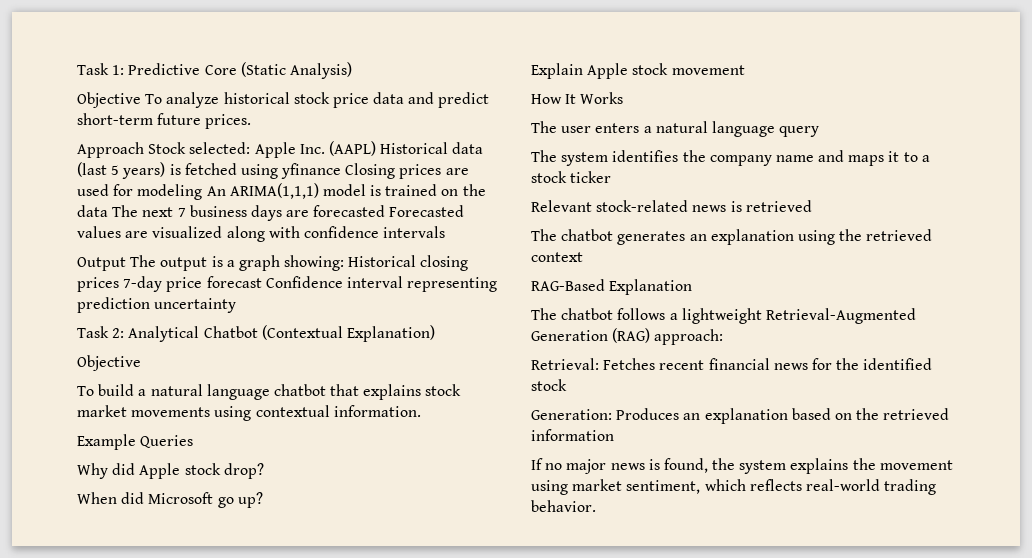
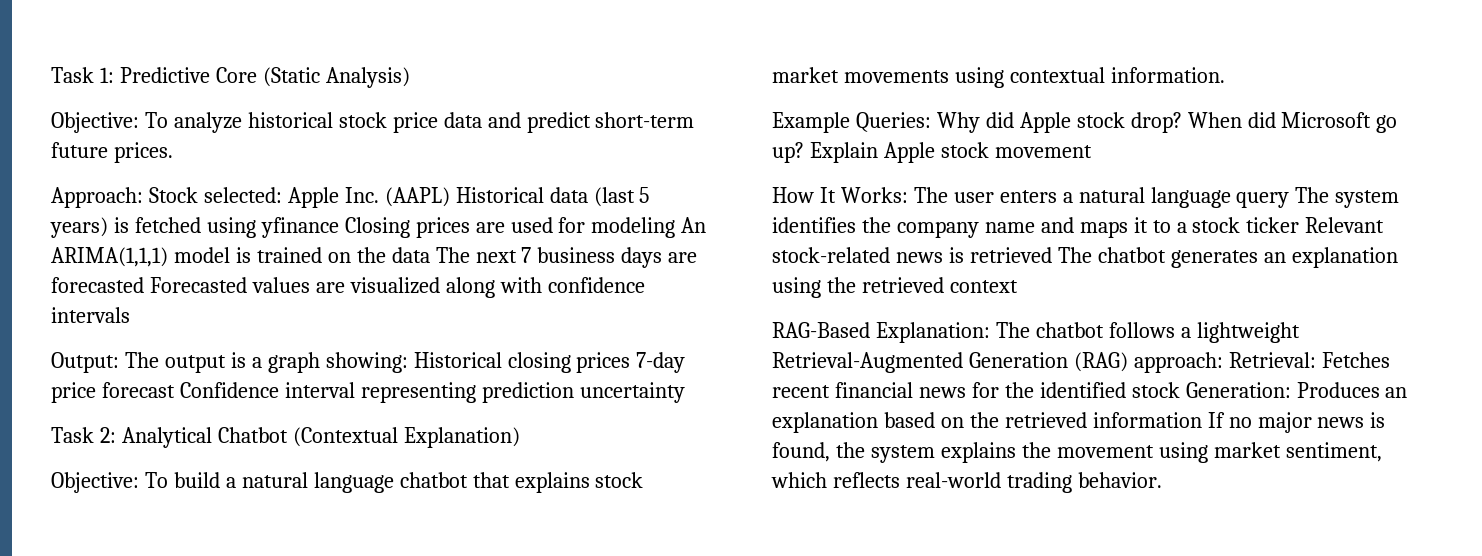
[77,92,141,108] Objective -> [51,112,139,133] Objective:
[77,142,144,158] Approach -> [51,187,143,208] Approach:
[77,257,126,271] Output -> [51,352,119,373] Output:
[77,355,141,371] Objective // -> [51,472,139,493] Objective:
[140,435,194,448] Queries // -> [855,112,931,132] Queries:
(264, 471) // -> (1182, 122) none
(263, 500) // -> (804, 152) none
[580,92,624,104] Works // -> [840,187,908,203] Works:
(820, 131) // -> (1290, 200) none
(612, 177) // -> (1300, 225) none
(812, 206) // -> (1052, 255) none
[609,279,693,295] Explanation // -> [875,322,990,343] Explanation:
(724, 337) // -> (1223, 362) none
(567, 385) // -> (1180, 390) none
(614, 435) // -> (1202, 420) none

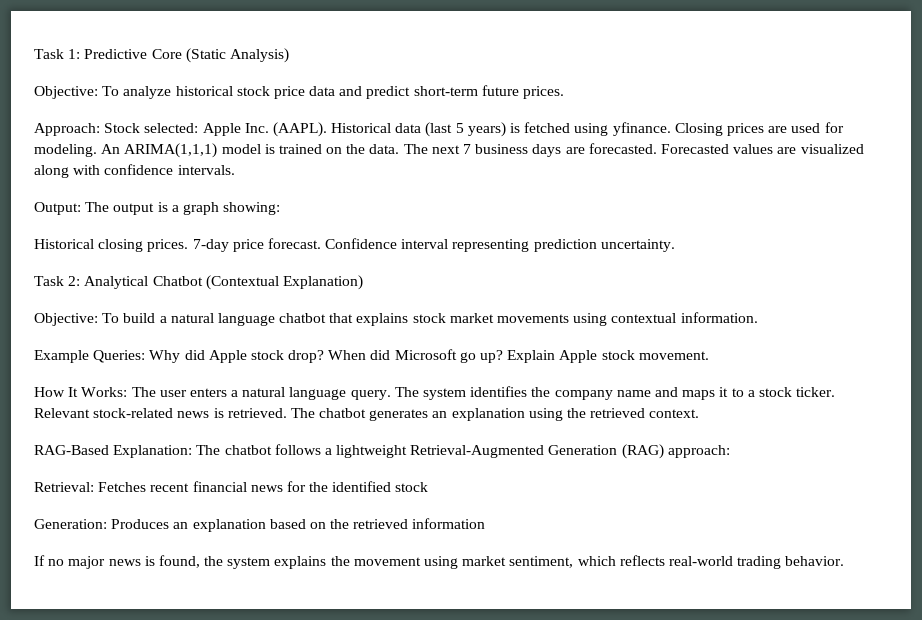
[384,187,450,207] (AAPL) -> [272,122,327,137] (AAPL).
[260,217,339,238] yfinance -> [612,122,671,136] yfinance.
[591,217,676,238] modeling -> [34,144,97,157] modeling.
[391,247,430,263] data -> [369,144,400,154] data.
[51,277,144,293] forecasted -> [588,143,657,154] forecasted.
[51,307,130,323] intervals -> [177,165,235,175] intervals.
(408, 362) none -> (281, 208) //
[576,352,631,373] prices -> [147,239,189,252] prices.
[101,382,175,398] forecast -> [267,238,321,249] forecast.
[579,382,685,403] uncertainty -> [600,239,675,252] uncertainty.
[994,145,1092,158] movement -> [638,351,709,360] movement.
[1236,192,1290,208] query -> [350,390,391,400] query.
[1246,217,1300,233] ticker -> [796,387,836,397] ticker.
[969,247,1052,263] retrieved -> [227,408,287,418] retrieved.
[949,280,1018,293] context -> [649,409,700,418] context.
(1223, 362) none -> (730, 451) //
(1180, 390) none -> (429, 487) //
(1202, 420) none -> (486, 523) //

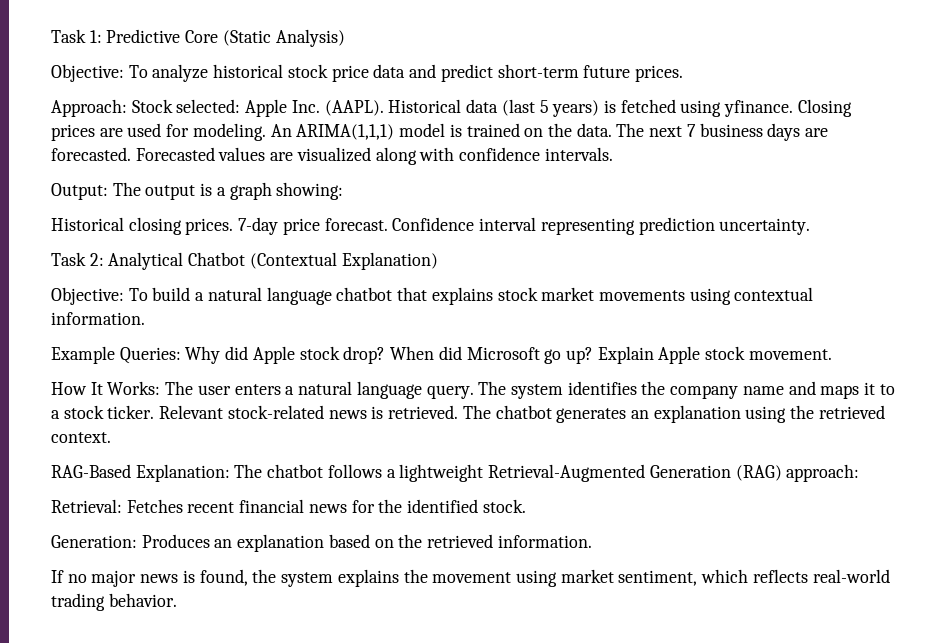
[395,482,429,492] stock -> [482,499,526,513] stock.
[412,518,486,529] information -> [497,535,592,548] information.

